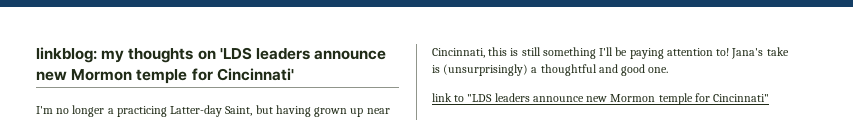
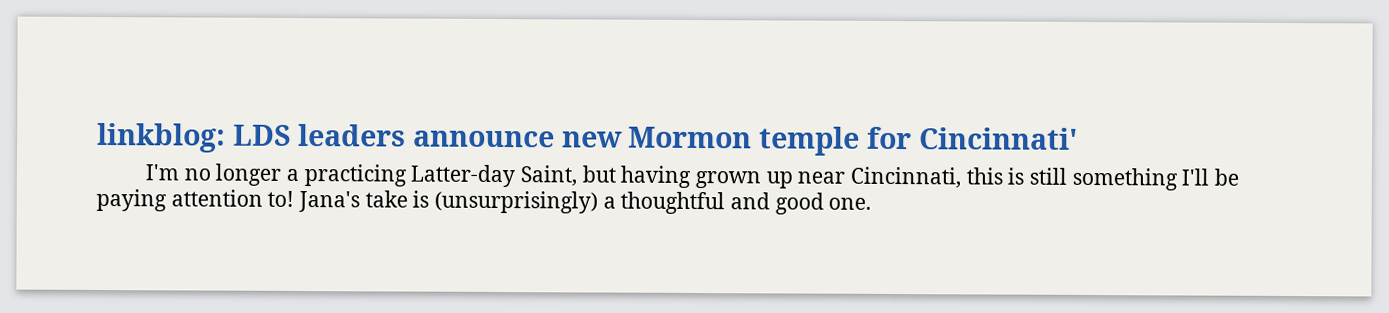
[101,47,252,63] my thoughts on 'LDS -> [232,124,292,146] LDS
[432,93,770,105] // link to "LDS leaders announce new Mormon temple for Cincinnati" -> (872, 203) none

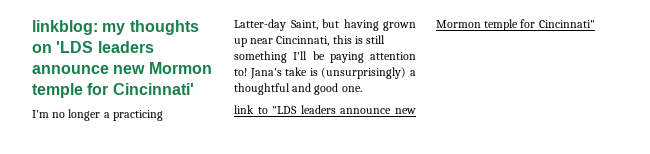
[232,124,292,146] LDS -> [102,20,199,35] [32,41,94,53] my thoughts on 'LDS
(872, 203) none -> [234,105,416,114] [436,19,595,31] // link to "LDS leaders announce new Mormon temple for Cincinnati"

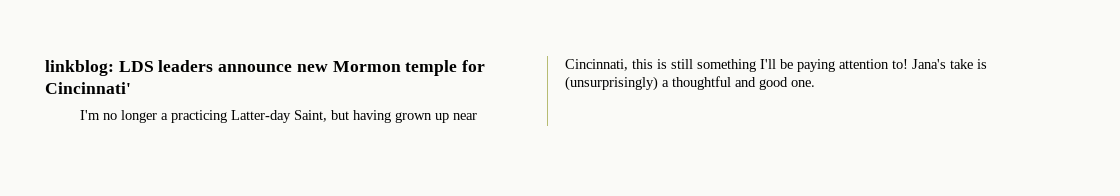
[102,20,199,35] [32,41,94,53] my thoughts on 'LDS -> [118,61,154,72] LDS
[234,105,416,114] [436,19,595,31] // link to "LDS leaders announce new Mormon temple for Cincinnati" -> (815, 83) none

